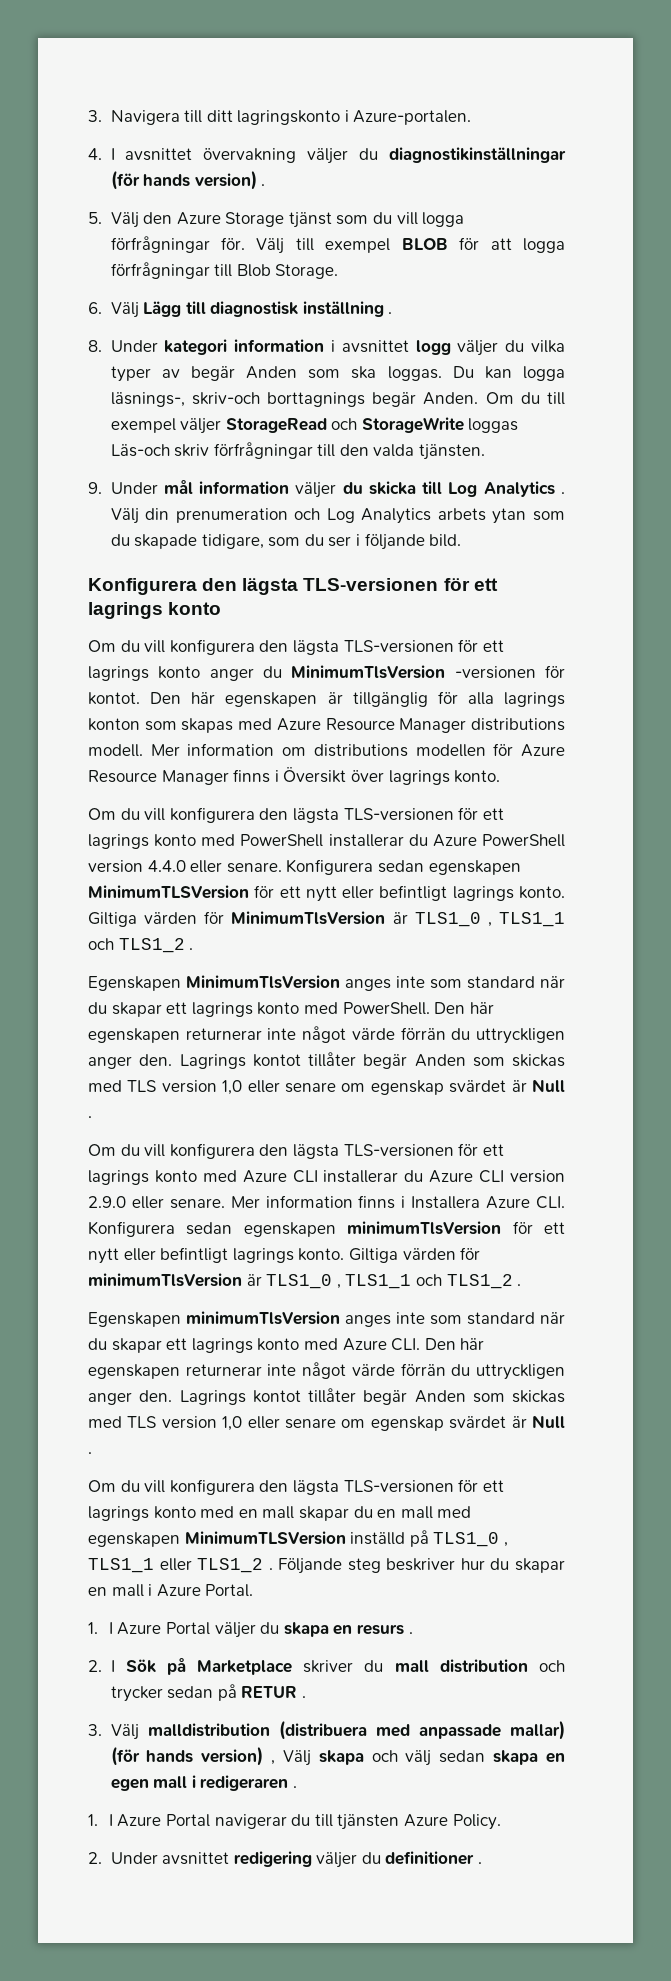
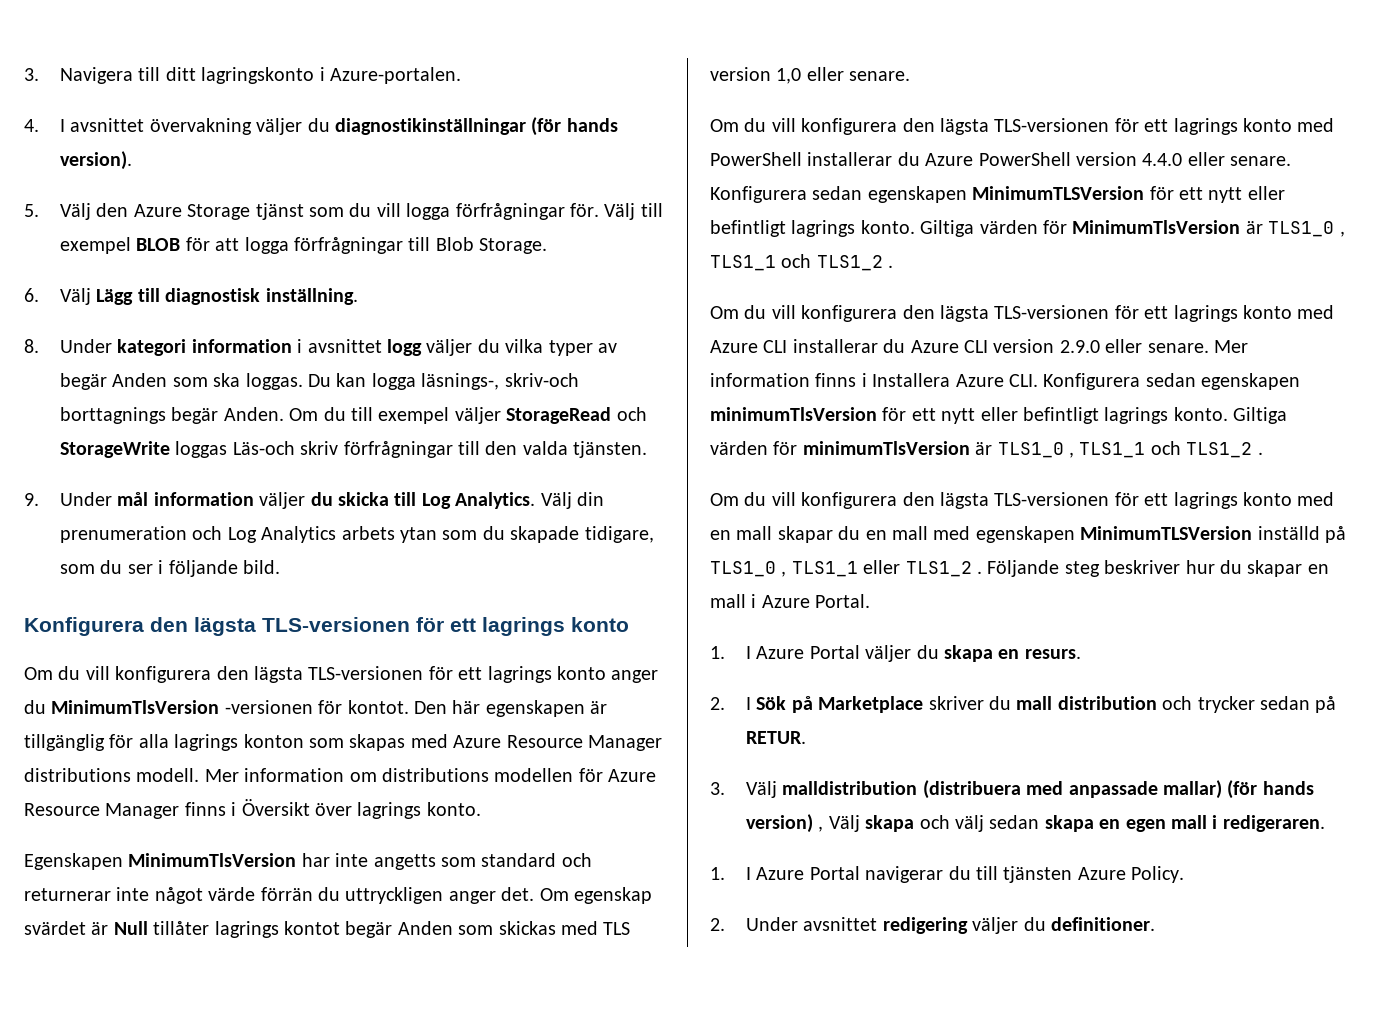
[194,170,266,190] version) . -> [60,151,133,170] version).
[302,301,393,317] inställning . -> [265,288,358,305] inställning.
[483,481,565,497] Analytics . -> [455,492,536,509] Analytics.
(501, 776) none -> [24,853,592,870] [24,887,652,904] [24,921,631,938] [710,67,911,84] // Egenskapen MinimumTlsVersion har inte angetts som standard och returnerar inte något värde förrän du uttryckligen anger det. Om egenskap svärdet är Null tillåter lagrings kontot begär Anden som skickas med TLS version 1,0 eller senare.
[88,975,565,991] [88,1002,494,1017] [88,1026,565,1044] [88,1052,565,1069] [88,1079,565,1095] [88,1116,92,1118] // Egenskapen MinimumTlsVersion anges inte som standard när du skapar ett lagrings konto med PowerShell. Den här egenskapen returnerar inte något värde förrän du uttryckligen anger den. Lagrings kontot tillåter begär Anden som skickas med TLS version 1,0 eller senare om egenskap svärdet är Null . -> (894, 266) none
[88,1311,565,1327] [88,1338,485,1353] [88,1362,565,1380] [88,1388,565,1405] [88,1415,565,1431] [88,1452,92,1454] // Egenskapen minimumTlsVersion anges inte som standard när du skapar ett lagrings konto med Azure CLI. Den här egenskapen returnerar inte något värde förrän du uttryckligen anger den. Lagrings kontot tillåter begär Anden som skickas med TLS version 1,0 eller senare om egenskap svärdet är Null . -> (1263, 453) none
[356,1624,413,1635] resurs . -> [1024,649,1081,659] resurs.
[241,1686,306,1698] RETUR . -> [746,731,807,744] RETUR.
[200,1775,297,1791] redigeraren . -> [1222,815,1325,832] redigeraren.
[385,1851,483,1865] definitioner . -> [1051,917,1156,931] definitioner.

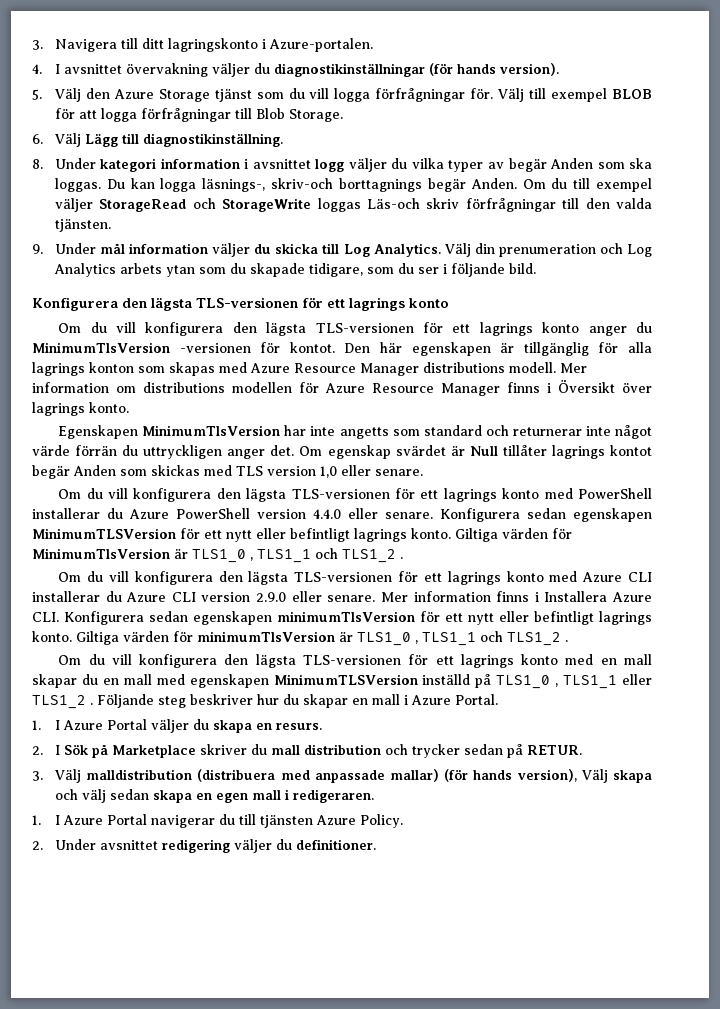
[165,288,358,305] diagnostisk inställning. -> [142,133,283,147] diagnostikinställning.
[746,814,824,833] version) , -> [516,769,577,782] version),

